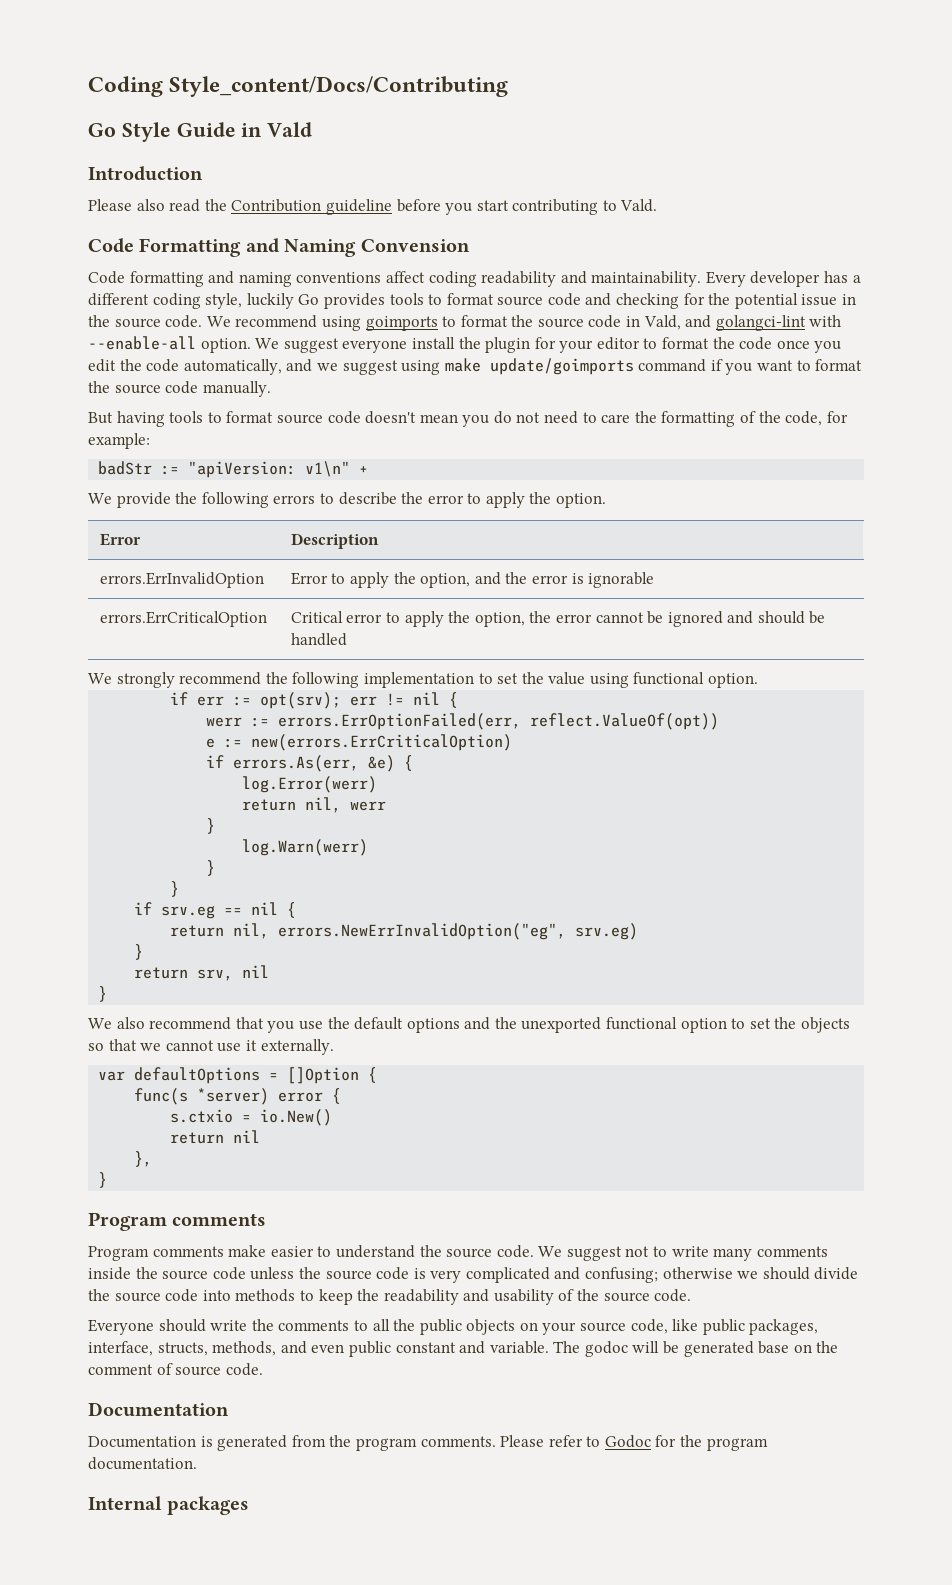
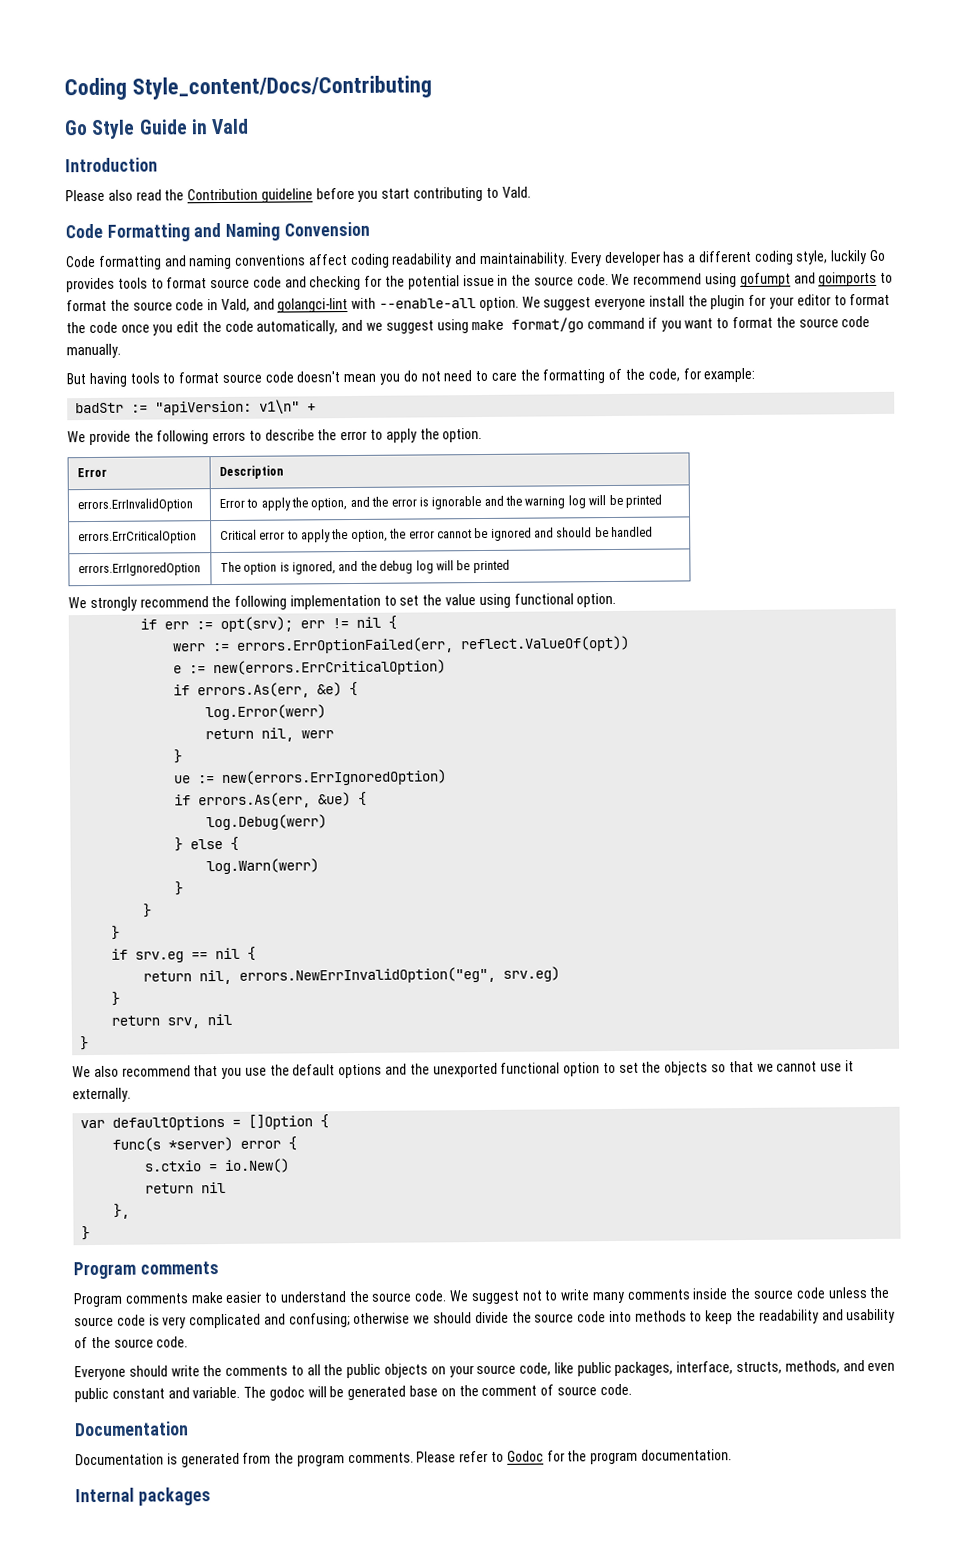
(361, 323) none -> [739,272,816,288] gofumpt and
[489,358,634,375] update/goimports -> [511,317,585,333] format/go
(655, 580) none -> [483,494,662,509] and the warning log will be printed
(347, 639) none -> [77,562,201,577] [219,559,510,575] // errors.ErrIgnoredOption | The option is ignored, and the debug log will be printed
(216, 826) none -> [173,769,448,787] [174,791,368,809] [206,814,328,831] [174,836,240,852] // ue := new(errors.ErrIgnoredOption) // if errors.As(err, &ue) { // log.Debug(werr) // } else {
(180, 889) none -> [111,925,121,940] // }

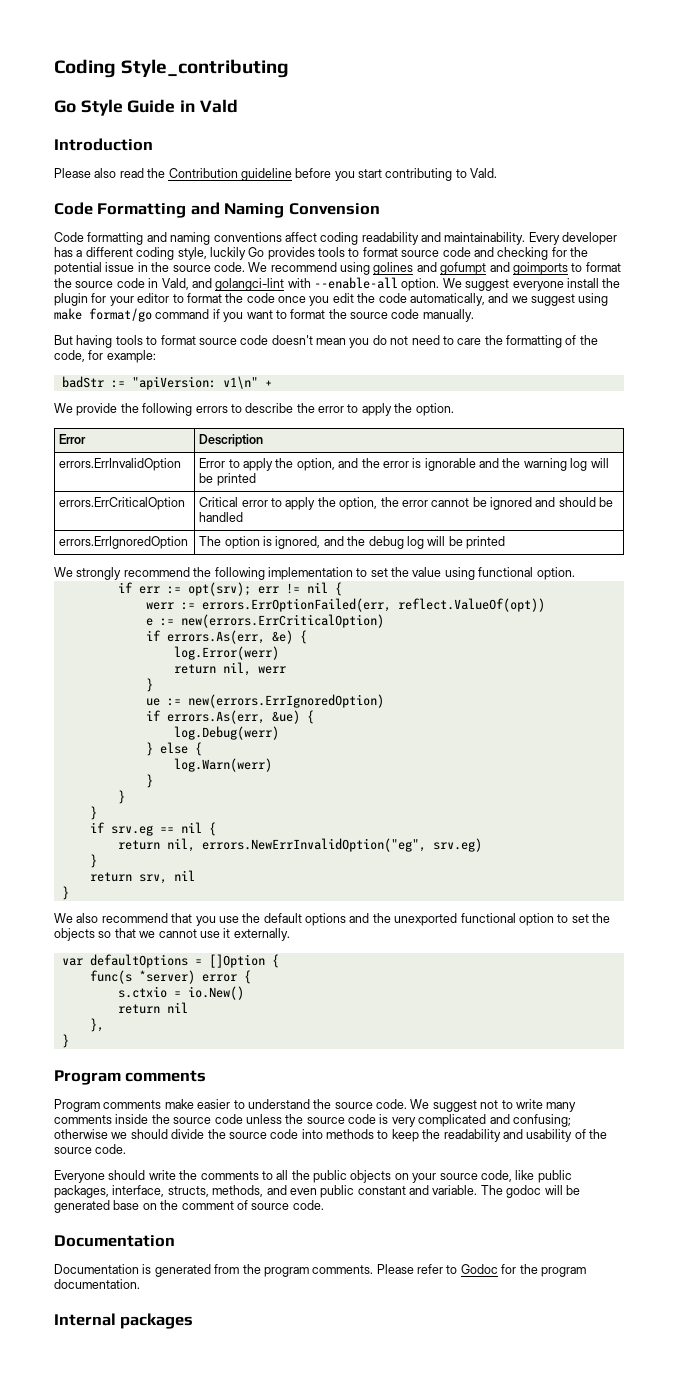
[131,75,432,100] Style_content/Docs/Contributing -> [121,59,290,78] Style_contributing
(738, 280) none -> [373,262,437,275] golines and

